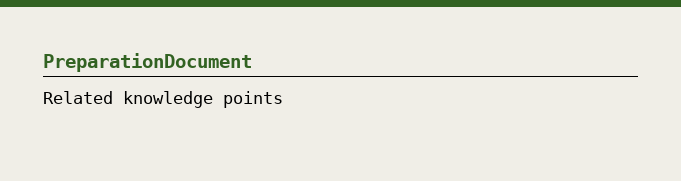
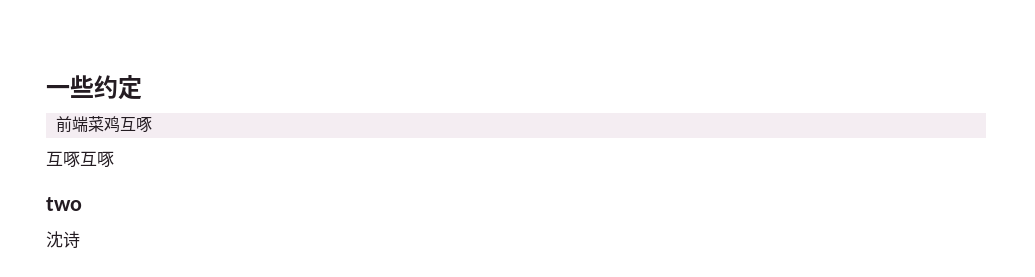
[43,53,252,72] [43,91,283,108] PreparationDocument // Related knowledge points -> [46,75,142,100] [56,116,153,133] [46,151,114,167] [46,197,82,211] [46,231,80,248] 一些约定 // 前端菜鸡互啄 // 互啄互啄 // two // 沈诗

